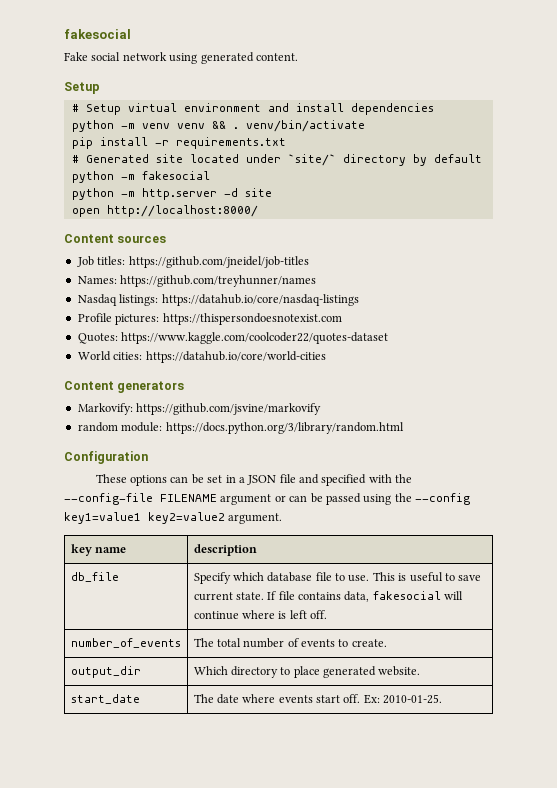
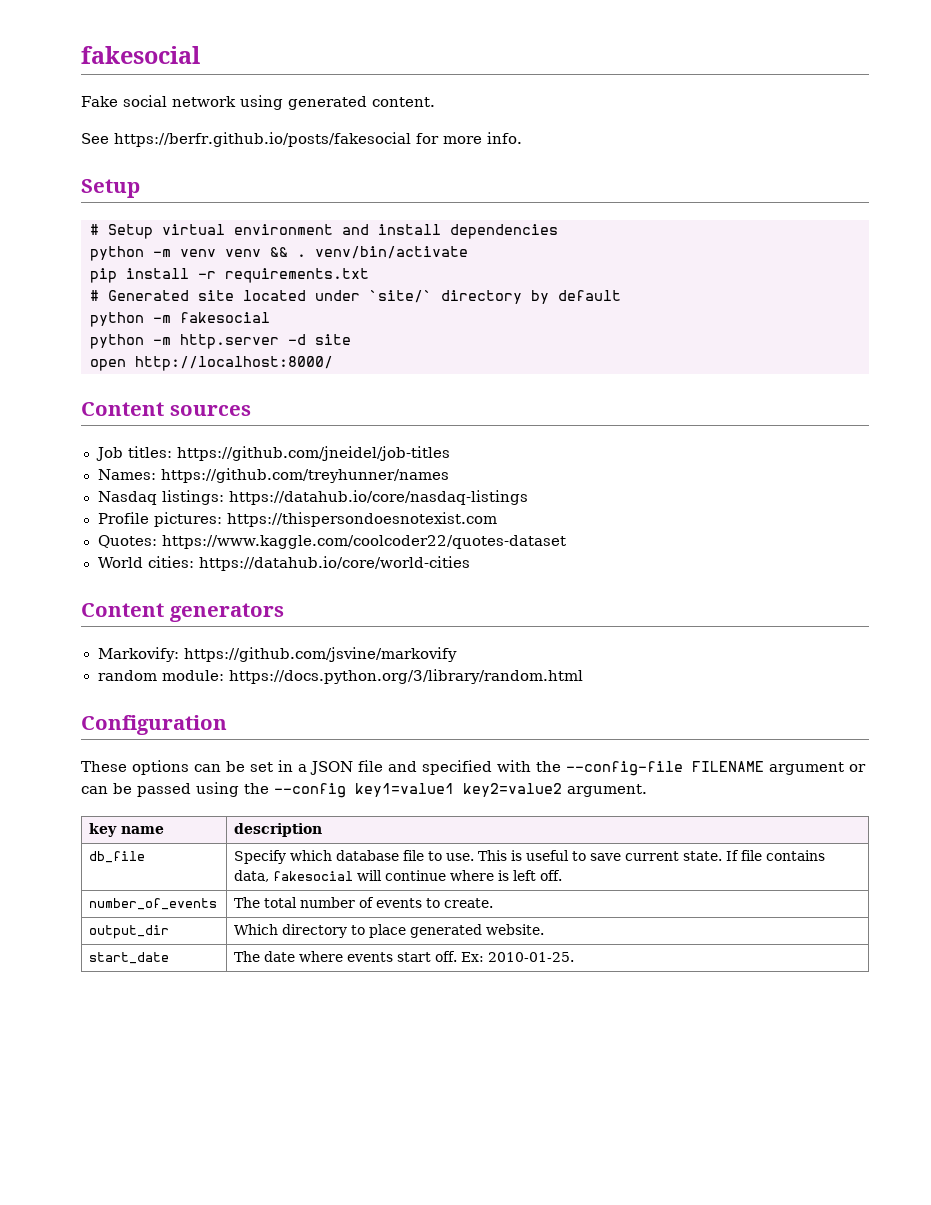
(298, 57) none -> [81,132,522,147] // See https://berfr.github.io/posts/fakesocial for more info.

